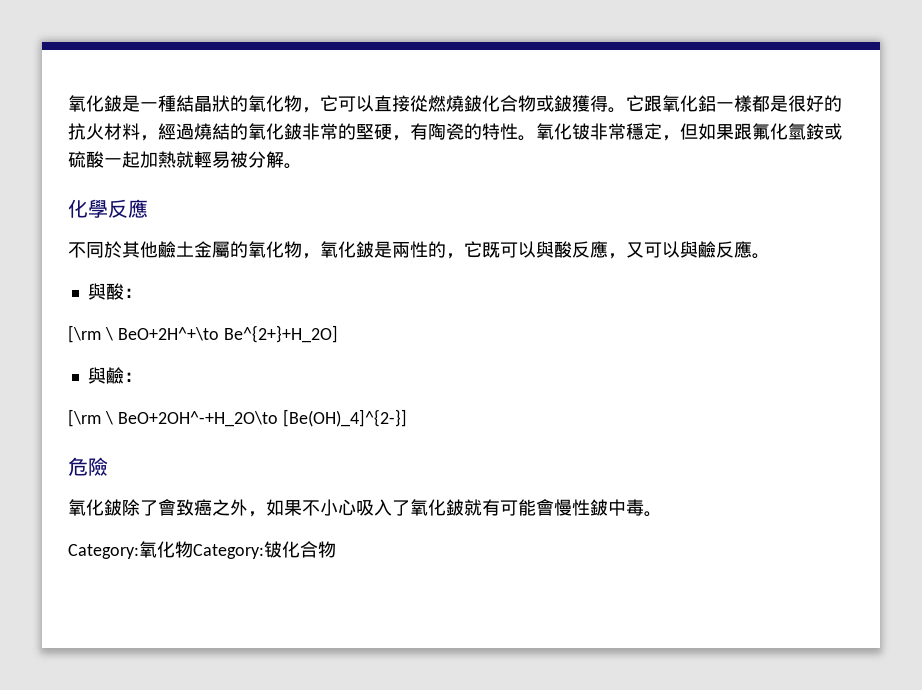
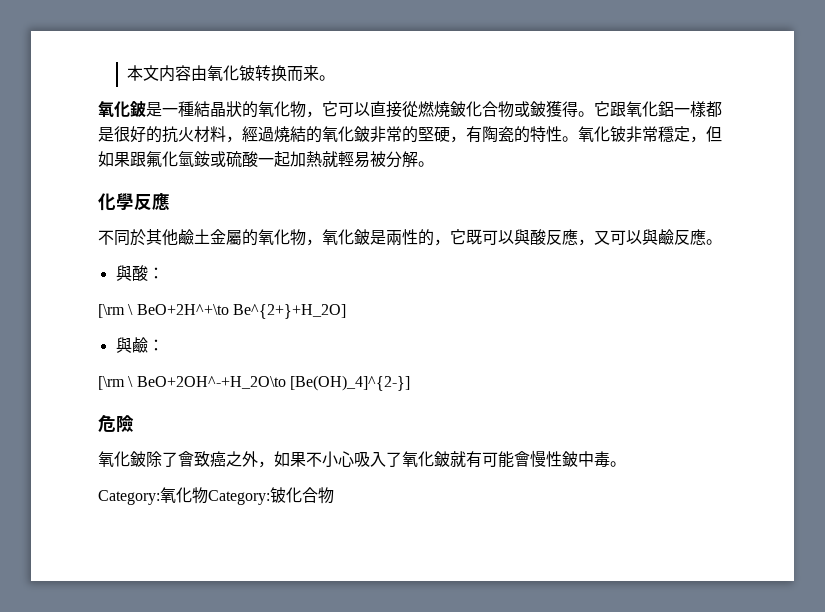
(68, 103) none -> [126,65,335,82] 本文内容由氧化铍转换而来。 //

